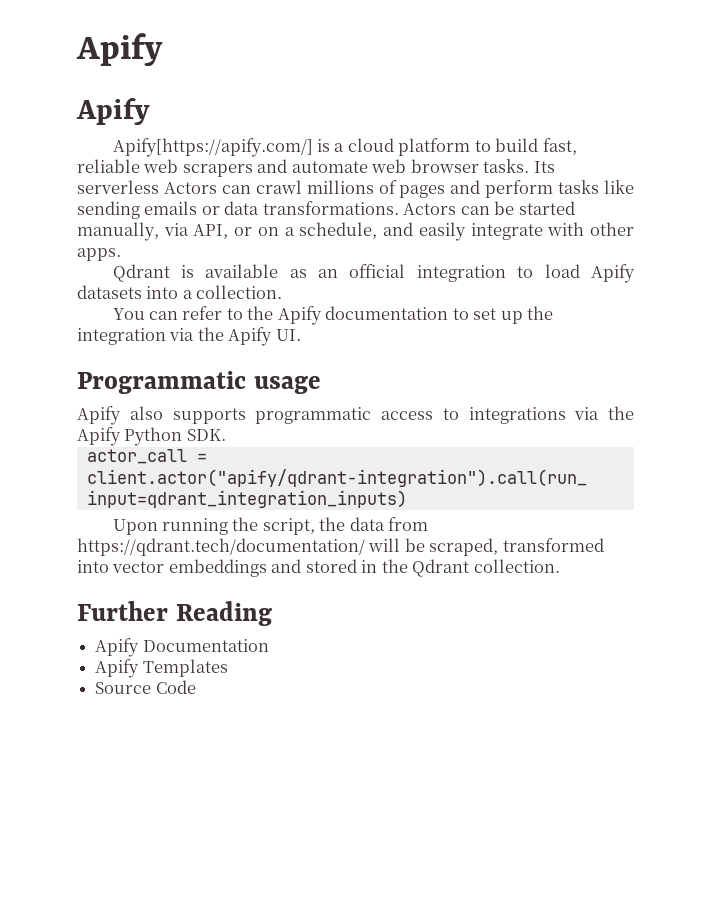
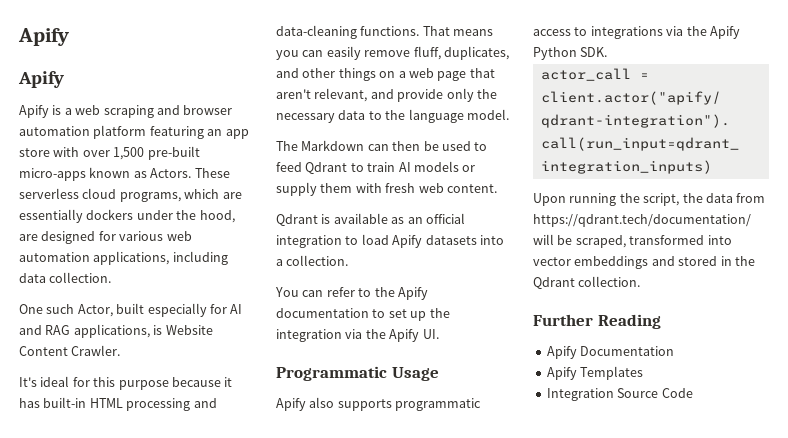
[112,138,313,157] Apify[https://apify.com/] -> [19,105,49,118] Apify
[347,138,577,156] [77,159,555,177] [77,180,634,198] [77,201,575,219] [77,222,635,241] [77,248,121,261] cloud platform to build fast, reliable web scrapers and automate web browser tasks. Its serverless Actors can crawl millions of pages and perform tasks like sending emails or data transformations. Actors can be started manually, via API, or on a schedule, and easily integrate with other apps. -> [75,105,233,118] [19,125,249,139] [19,146,200,160] [19,167,230,181] [19,188,242,202] [19,209,235,223] [19,231,192,244] [19,251,228,265] [19,272,112,283] [19,303,243,317] [19,324,213,338] [19,345,121,356] [19,376,233,390] [19,397,217,411] [276,25,494,39] [276,46,509,60] [276,68,495,81] [276,88,497,102] [276,109,509,123] [276,140,488,151] [276,161,476,174] [276,182,497,196] web scraping and browser automation platform featuring an app store with over 1,500 pre-built micro-apps known as Actors. These serverless cloud programs, which are essentially dockers under the hood, are designed for various web automation applications, including data collection. // One such Actor, built especially for AI and RAG applications, is Website Content Crawler. // It's ideal for this purpose because it has built-in HTML processing and data-cleaning functions. That means you can easily remove fluff, duplicates, and other things on a web page that aren't relevant, and provide only the necessary data to the language model. // The Markdown can then be used to feed Qdrant to train AI models or supply them with fresh web content.
[253,376,321,394] usage -> [391,367,439,381] Usage
(228, 668) none -> [546,388,614,401] Integration

